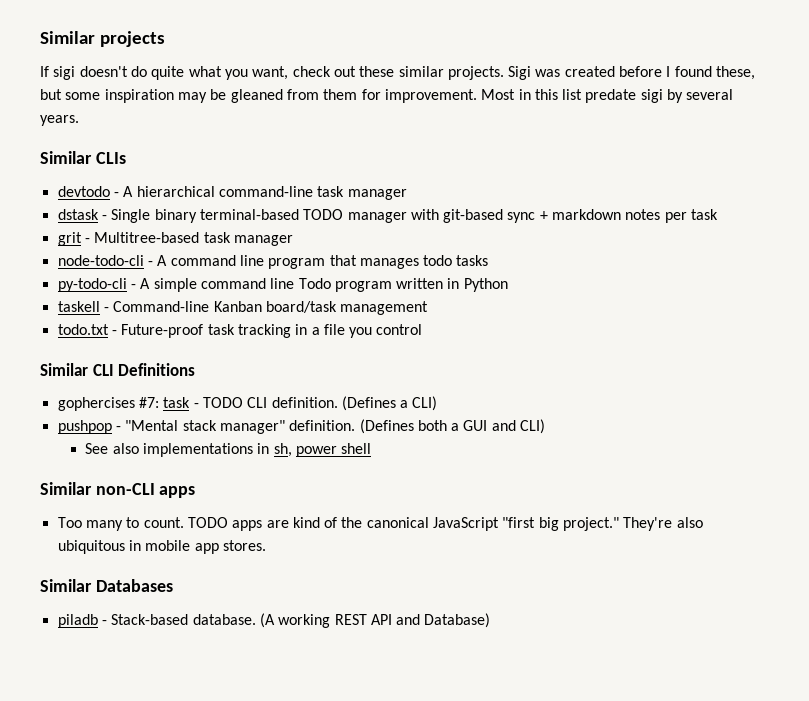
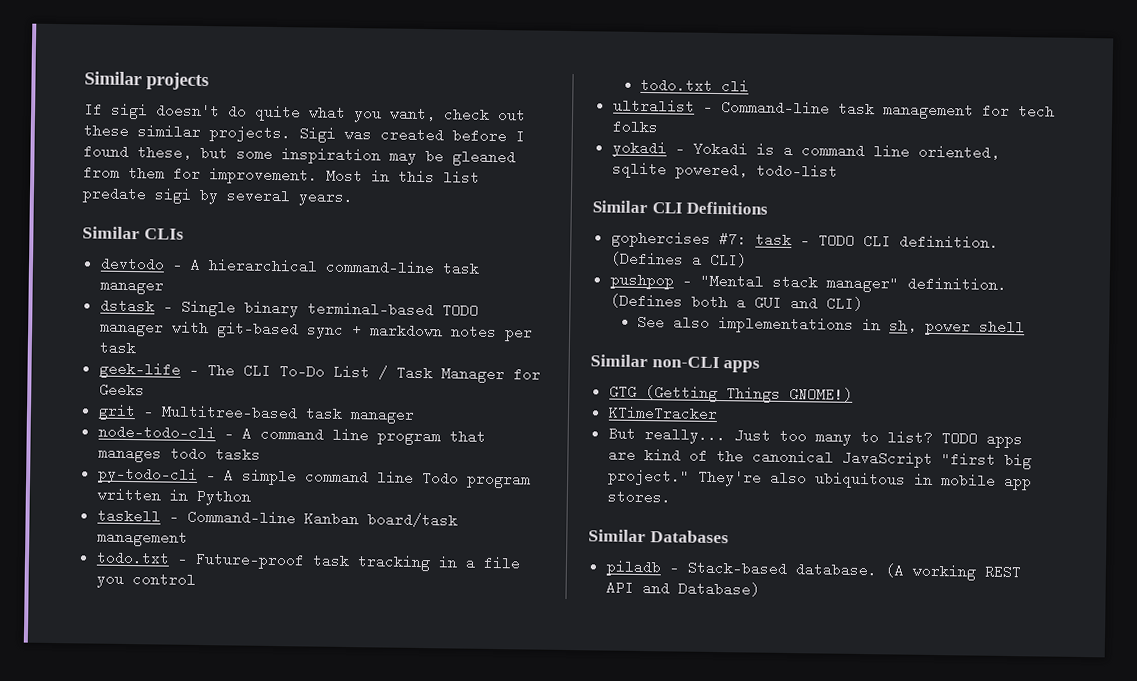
(719, 214) none -> [98,361,541,384] [98,382,145,398] // geek-life - The CLI To-Do List / Task Manager for Geeks
(423, 329) none -> [639,77,749,94] [612,98,1055,120] [611,119,659,135] [611,140,1000,160] [611,161,838,180] // todo.txt cli // ultralist - Command-line task management for tech folks // yokadi - Yokadi is a command line oriented, sqlite powered, todo-list
[57,517,82,528] Too -> [608,384,853,403] [607,405,718,422] [607,426,807,445] GTG (Getting Things GNOME!) // KTimeTracker // But really... Just too
[143,517,184,528] count. -> [886,430,933,445] list?

